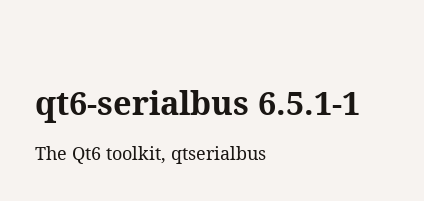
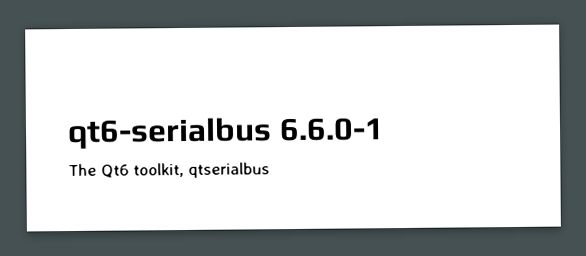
[257,92,360,115] 6.5.1-1 -> [278,117,385,142] 6.6.0-1

